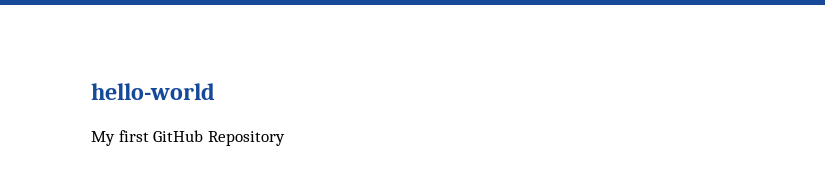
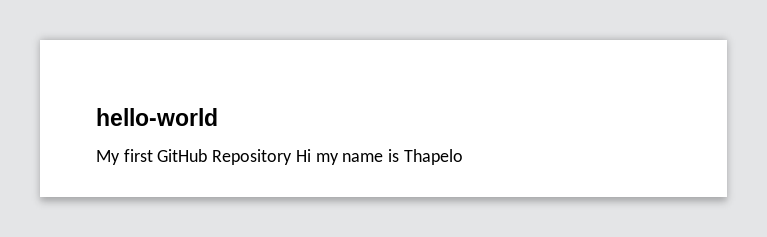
(285, 138) none -> [295,149,463,165] Hi my name is Thapelo

